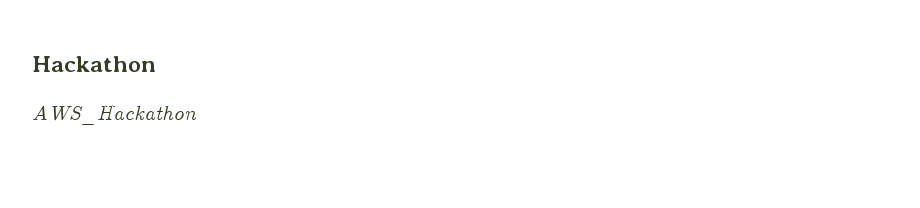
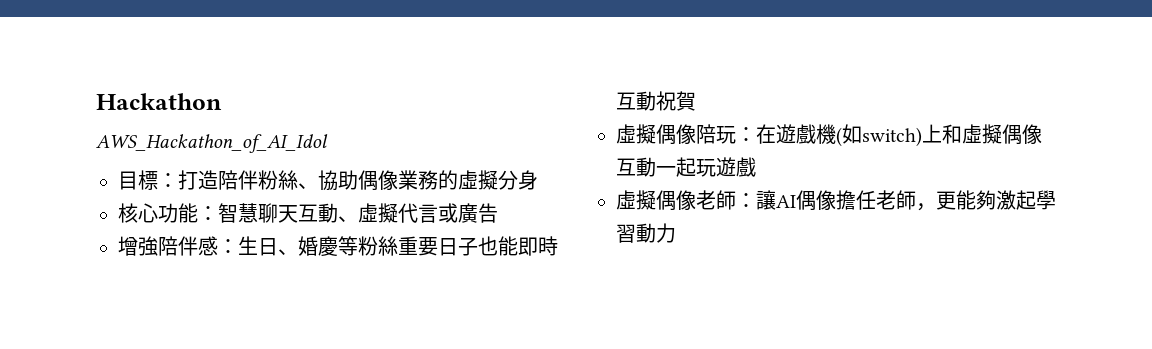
[32,104,197,125] AWS_Hackathon -> [96,134,328,153] [118,170,538,191] [118,203,498,223] [118,236,558,256] [616,91,696,111] [616,124,1042,147] [616,157,756,177] [616,190,1056,211] [616,223,676,243] AWS_Hackathon_of_AI_Idol // 目標：打造陪伴粉絲、協助偶像業務的虛擬分身 // 核心功能：智慧聊天互動、虛擬代言或廣告 // 增強陪伴感：生日、婚慶等粉絲重要日子也能即時互動祝賀 // 虛擬偶像陪玩：在遊戲機(如switch)上和虛擬偶像互動一起玩遊戲 // 虛擬偶像老師：讓AI偶像擔任老師，更能夠激起學習動力

